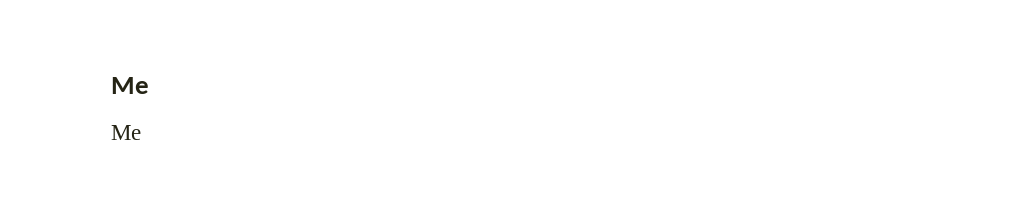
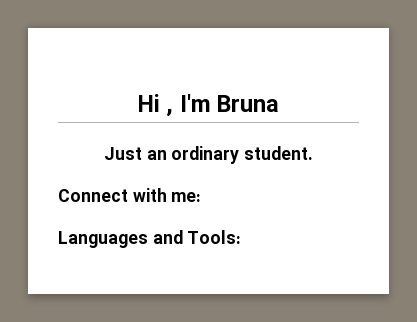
[111,77,149,94] [111,125,141,140] Me // Me -> [137,94,280,117] [103,146,314,164] [58,188,202,202] [58,230,242,248] Hi , I'm Bruna // Just an ordinary student. // Connect with me: // Languages and Tools:

